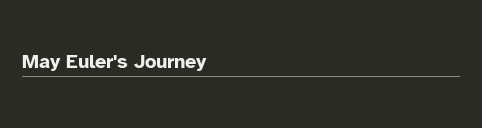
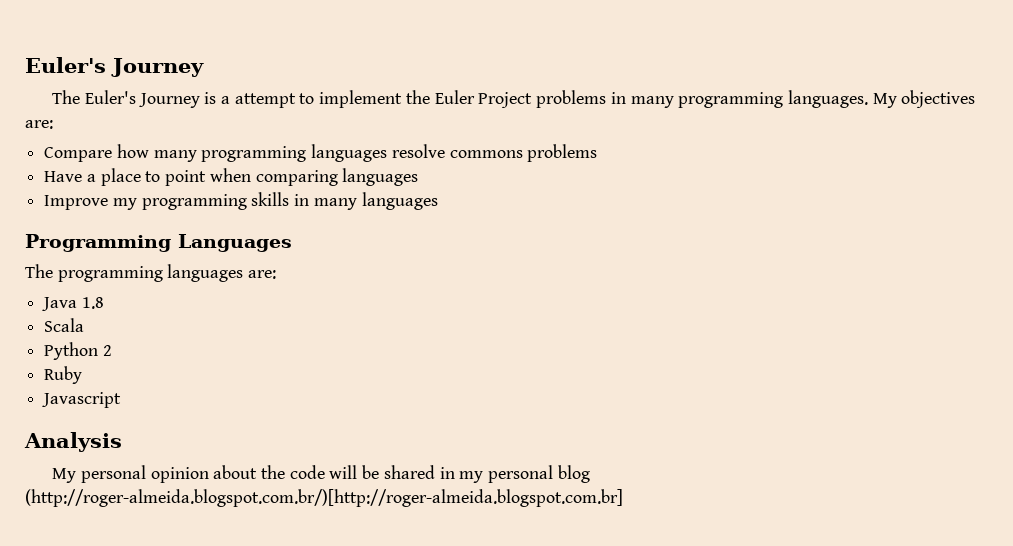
[22,55,207,71] May Euler's Journey -> [25,57,204,77] [52,90,976,108] [25,120,53,129] [44,144,598,162] [44,168,419,186] [44,192,438,210] [25,234,292,252] [25,264,277,282] [42,297,104,311] [44,318,85,332] [44,342,112,360] [44,366,83,384] [42,392,122,408] [24,432,122,452] [52,465,590,483] [25,489,623,507] Euler's Journey // The Euler's Journey is a attempt to implement the Euler Project problems in many programming languages. My objectives are: // Compare how many programming languages resolve commons problems // Have a place to point when comparing languages // Improve my programming skills in many languages // Programming Languages // The programming languages are: // Java 1.8 // Scala // Python 2 // Ruby // Javascript // Analysis // My personal opinion about the code will be shared in my personal blog (http://roger-almeida.blogspot.com.br/)[http://roger-almeida.blogspot.com.br]

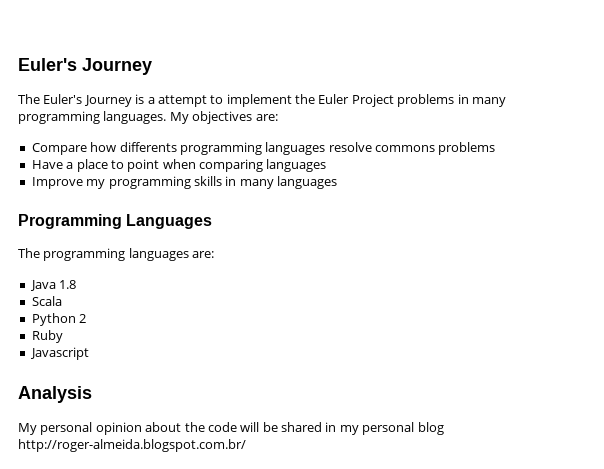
[153,150,197,162] many -> [119,142,177,152] differents
[25,489,623,507] (http://roger-almeida.blogspot.com.br/)[http://roger-almeida.blogspot.com.br] -> [18,439,246,452] http://roger-almeida.blogspot.com.br/

